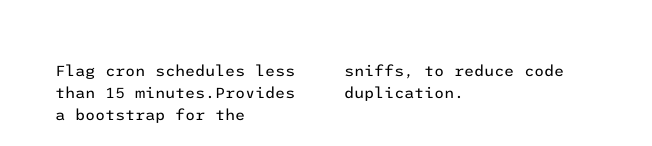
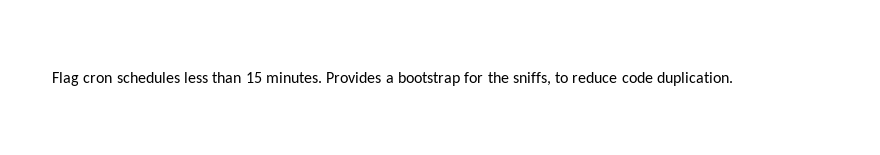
[135,86,295,99] minutes.Provides -> [265,72,382,83] minutes. Provides

